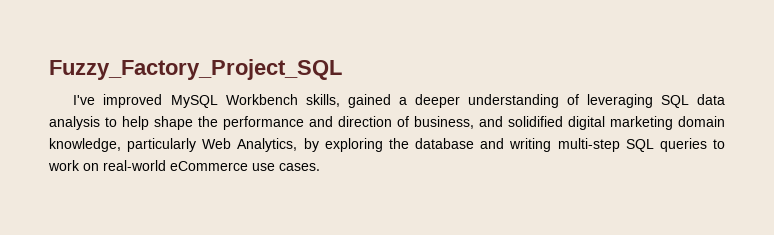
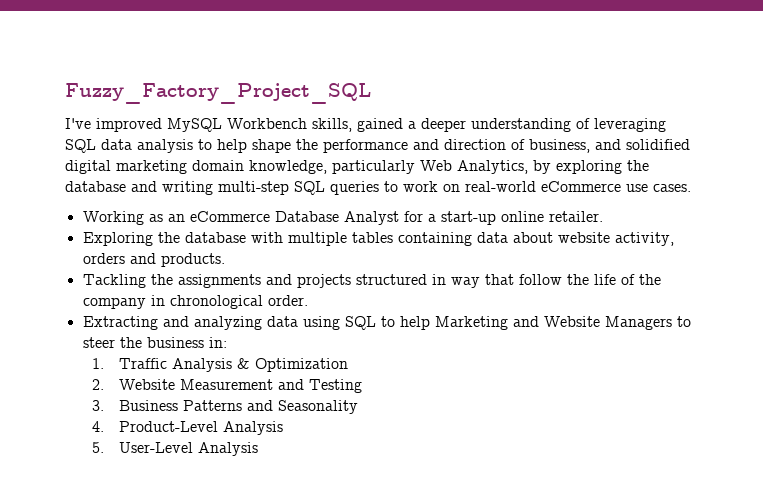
(320, 167) none -> [82,211,603,225] [82,232,674,246] [82,253,225,267] [82,274,661,288] [82,295,308,309] [82,316,691,330] [82,337,227,348] [92,358,349,372] [92,379,363,393] [92,400,359,414] [92,421,284,435] [92,442,259,456] // Working as an eCommerce Database Analyst for a start-up online retailer. // Exploring the database with multiple tables containing data about website activity, orders and products. // Tackling the assignments and projects structured in way that follow the life of the company in chronological order. // Extracting and analyzing data using SQL to help Marketing and Website Managers to steer the business in: // 1. Traffic Analysis & Optimization // 2. Website Measurement and Testing // 3. Business Patterns and Seasonality // 4. Product-Level Analysis // 5. User-Level Analysis

